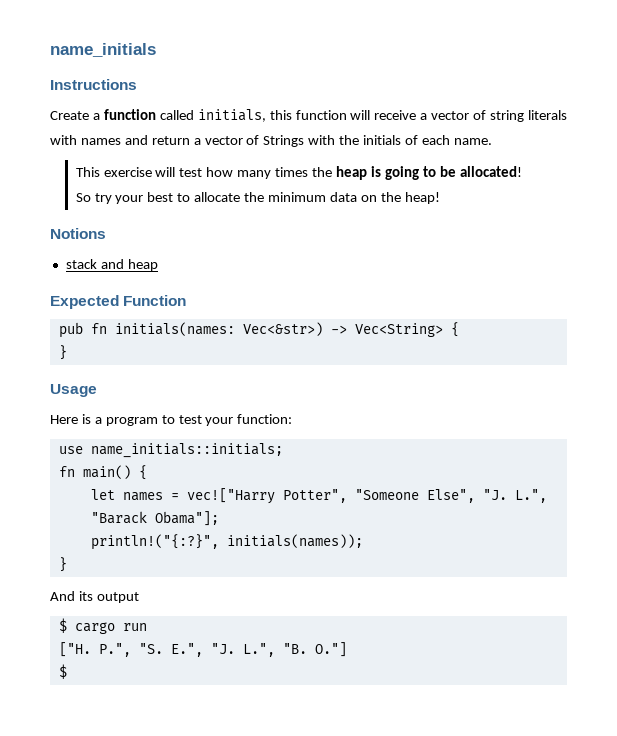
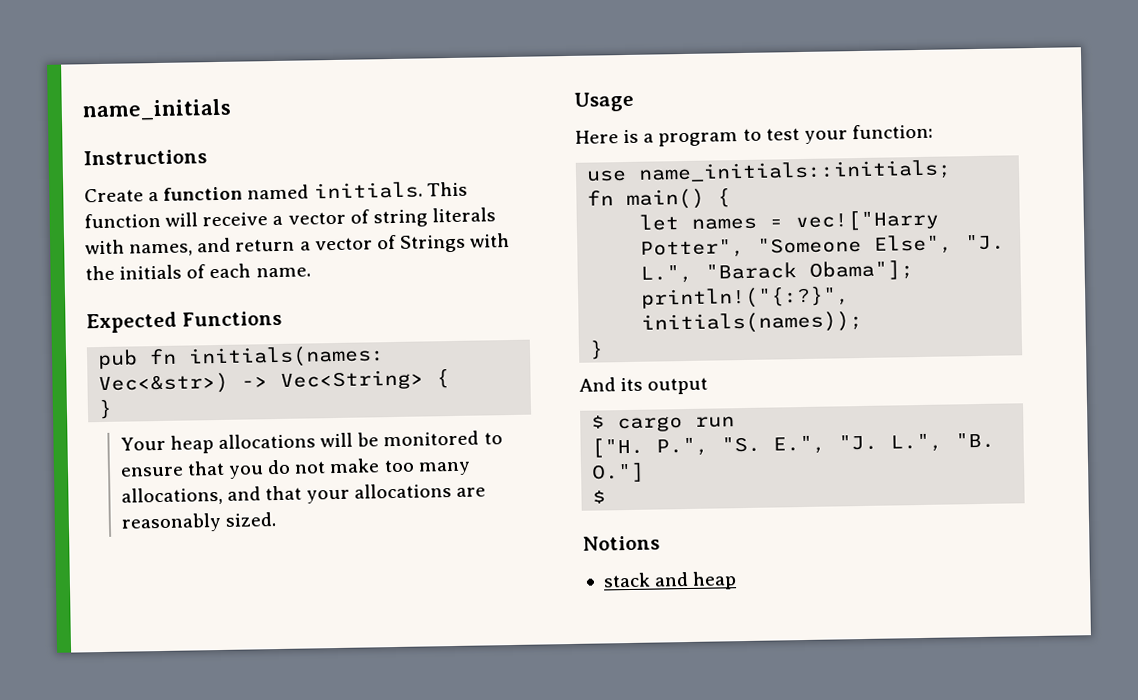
[159,109,292,122] called initials, this -> [247,181,468,200] named initials. This
[80,138,121,145] names -> [129,243,194,257] names,
[75,166,522,180] [75,192,440,204] [50,228,106,239] [65,259,158,271] // This exercise will test how many times the heap is going to be allocated! // So try your best to allocate the minimum data on the heap! // Notions // stack and heap -> (311, 272) none
[123,295,187,306] Function -> [181,310,282,327] Functions
(67, 352) none -> [119,430,503,454] [119,458,471,479] [120,483,487,506] [120,512,276,533] // Your heap allocations will be monitored to ensure that you do not make too many allocations, and that your allocations are reasonably sized.
(67, 671) none -> [582,535,660,551] [602,571,738,590] // Notions // stack and heap

